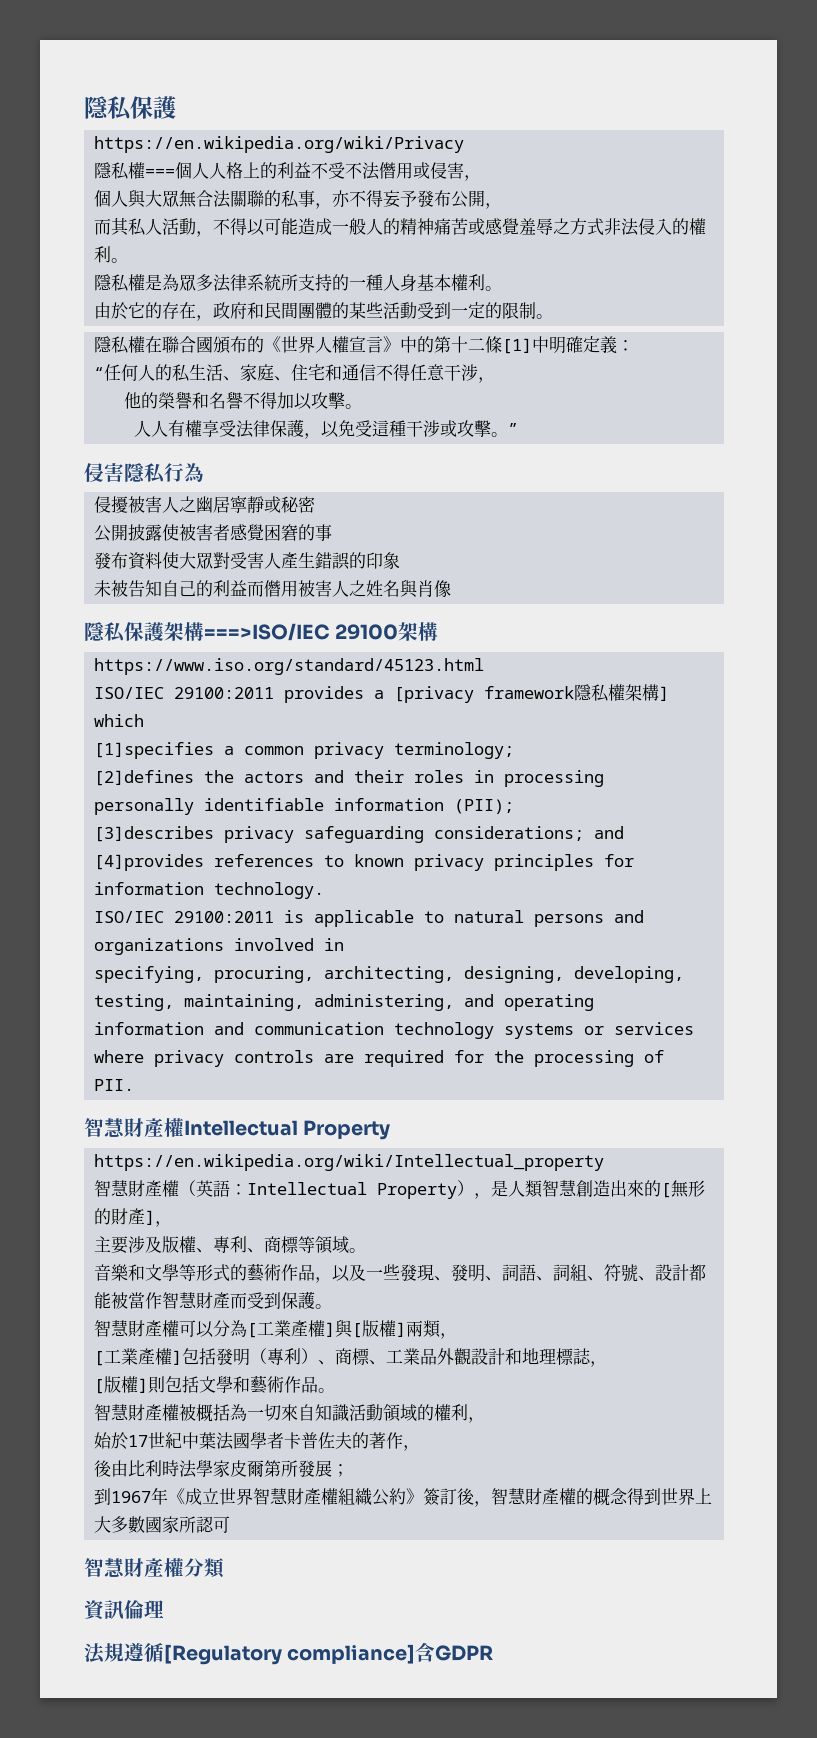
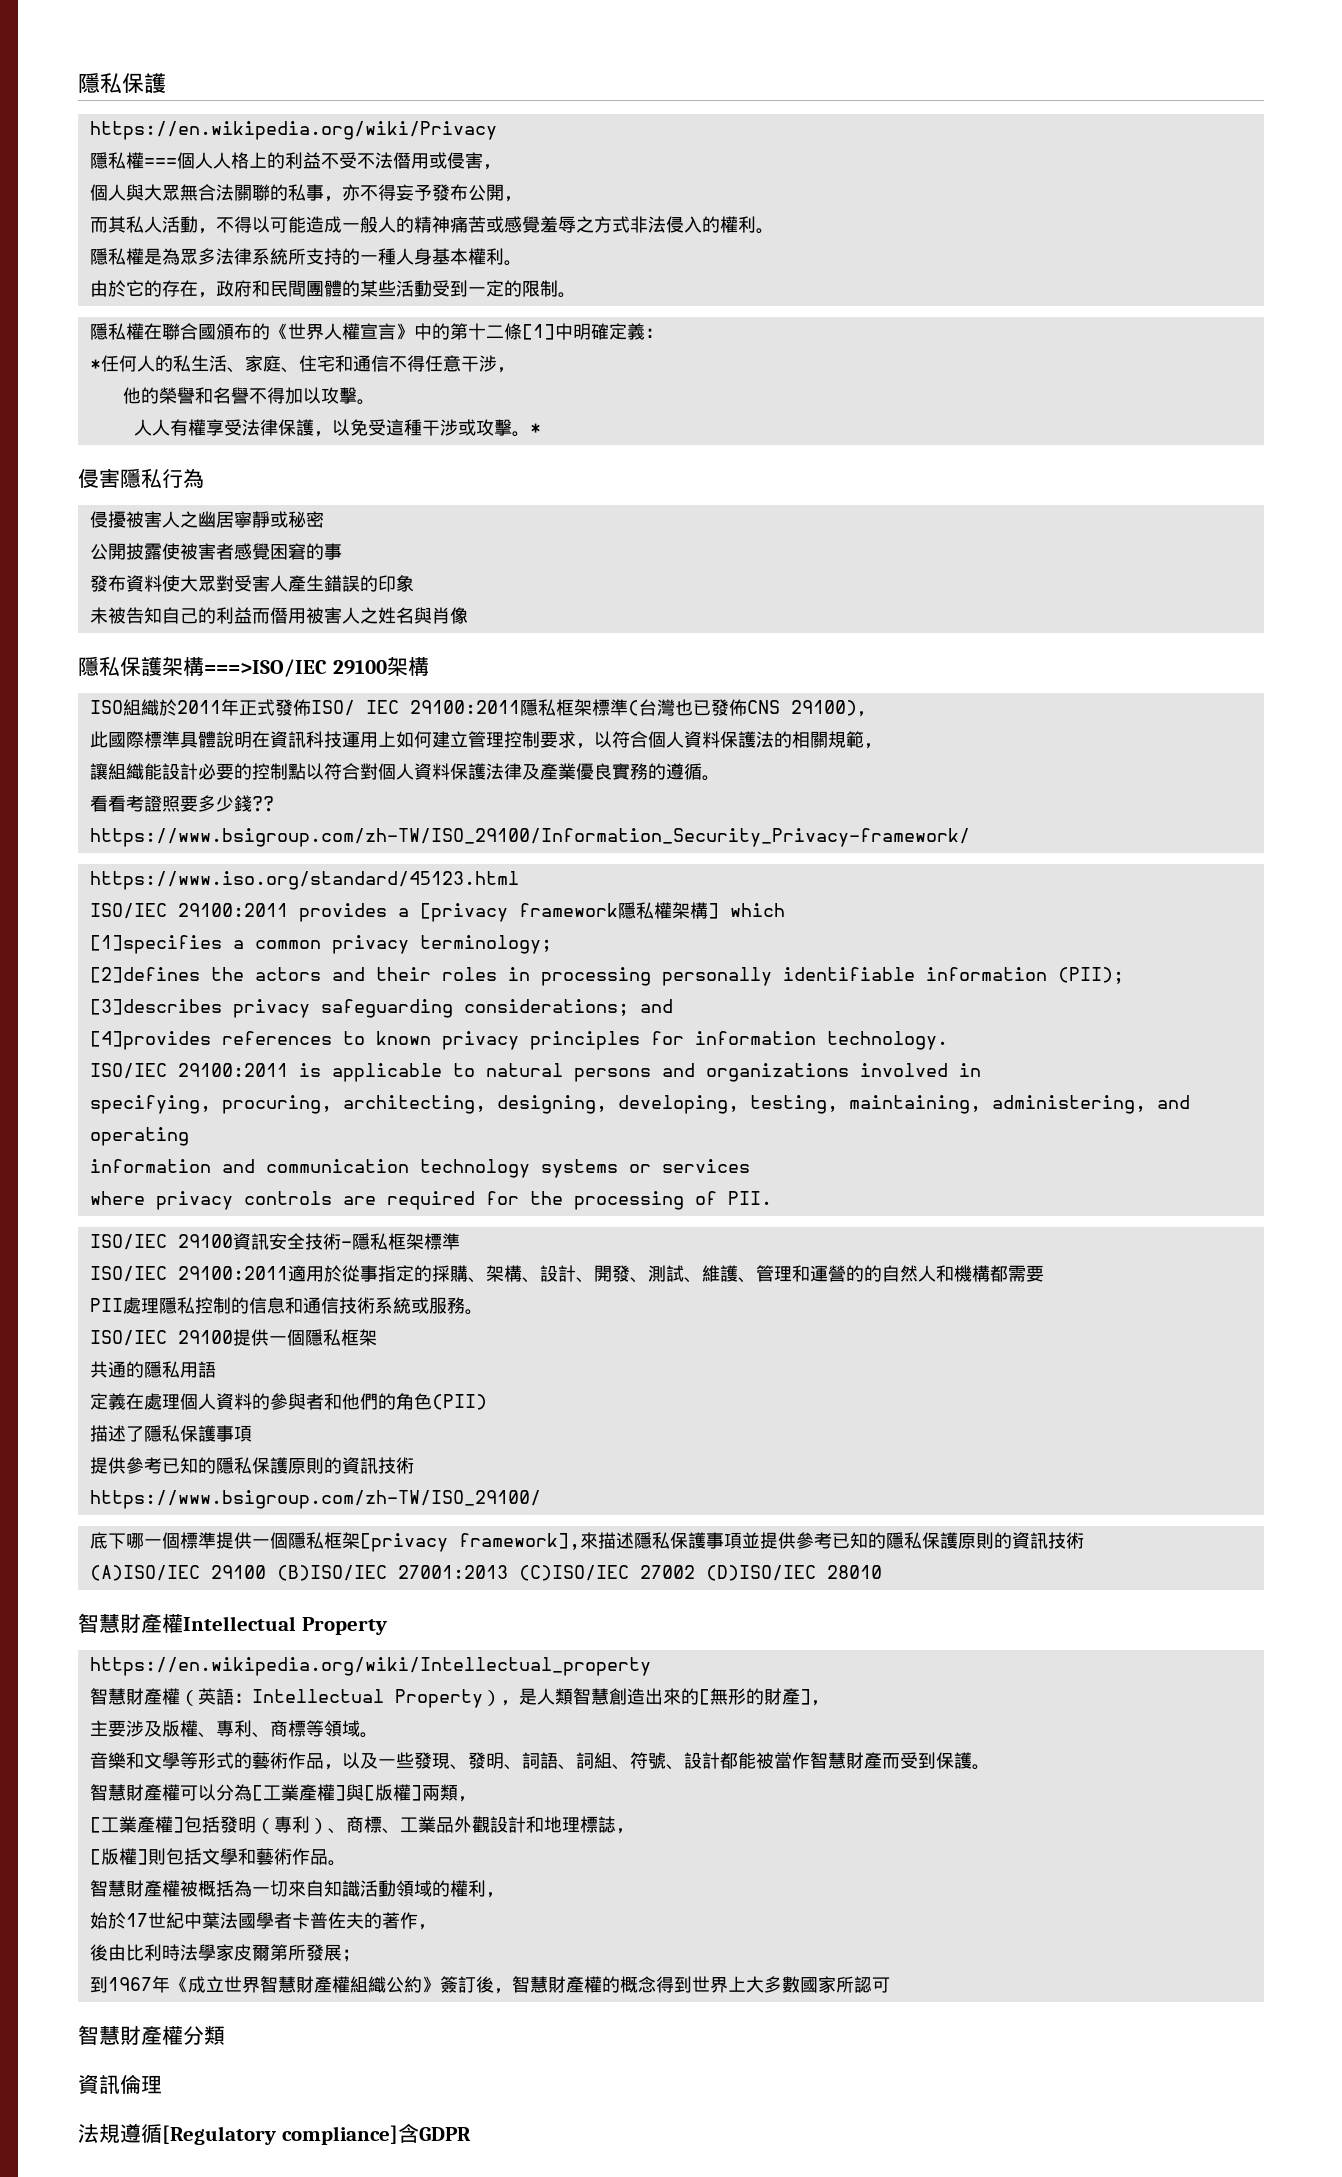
[94,367,105,379] “ -> [90,359,101,370] *
[508,423,519,435] ” -> [530,423,541,434] *
(439, 631) none -> [90,699,875,717] [90,731,882,749] [90,763,720,781] [90,795,274,812] [90,828,970,847] // ISO組織於2011年正式發佈ISO/ IEC 29100:2011隱私框架標準(台灣也已發佈CNS 29100)， // 此國際標準具體說明在資訊科技運用上如何建立管理控制要求，以符合個人資料保護法的相關規範， // 讓組織能設計必要的控制點以符合對個人資料保護法律及產業優良實務的遵循。 // 看看考證照要多少錢?? // https://www.bsigroup.com/zh-TW/ISO_29100/Information_Security_Privacy-framework/
(135, 1085) none -> [90,1233,460,1250] [90,1265,1044,1283] [90,1297,483,1315] [90,1329,377,1346] [90,1361,216,1378] [90,1393,487,1410] [90,1425,252,1442] [90,1457,414,1474] [90,1490,541,1509] [90,1532,1084,1552] [90,1565,882,1581] // ISO/IEC 29100資訊安全技術-隱私框架標準 // ISO/IEC 29100:2011適用於從事指定的採購、架構、設計、開發、測試、維護、管理和運營的的自然人和機構都需要 // PII處理隱私控制的信息和通信技術系統或服務。 // ISO/IEC 29100提供一個隱私框架 // 共通的隱私用語 // 定義在處理個人資料的參與者和他們的角色(PII) // 描述了隱私保護事項 // 提供參考已知的隱私保護原則的資訊技術 // https://www.bsigroup.com/zh-TW/ISO_29100/ // 底下哪一個標準提供一個隱私框架[privacy framework],來描述隱私保護事項並提供參考已知的隱私保護原則的資訊技術 // (A)ISO/IEC 29100 (B)ISO/IEC 27001:2013 (C)ISO/IEC 27002 (D)ISO/IEC 28010

